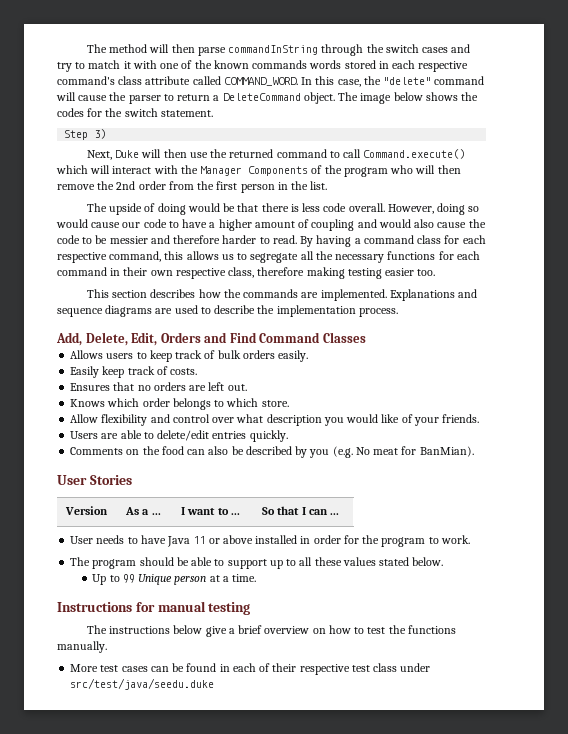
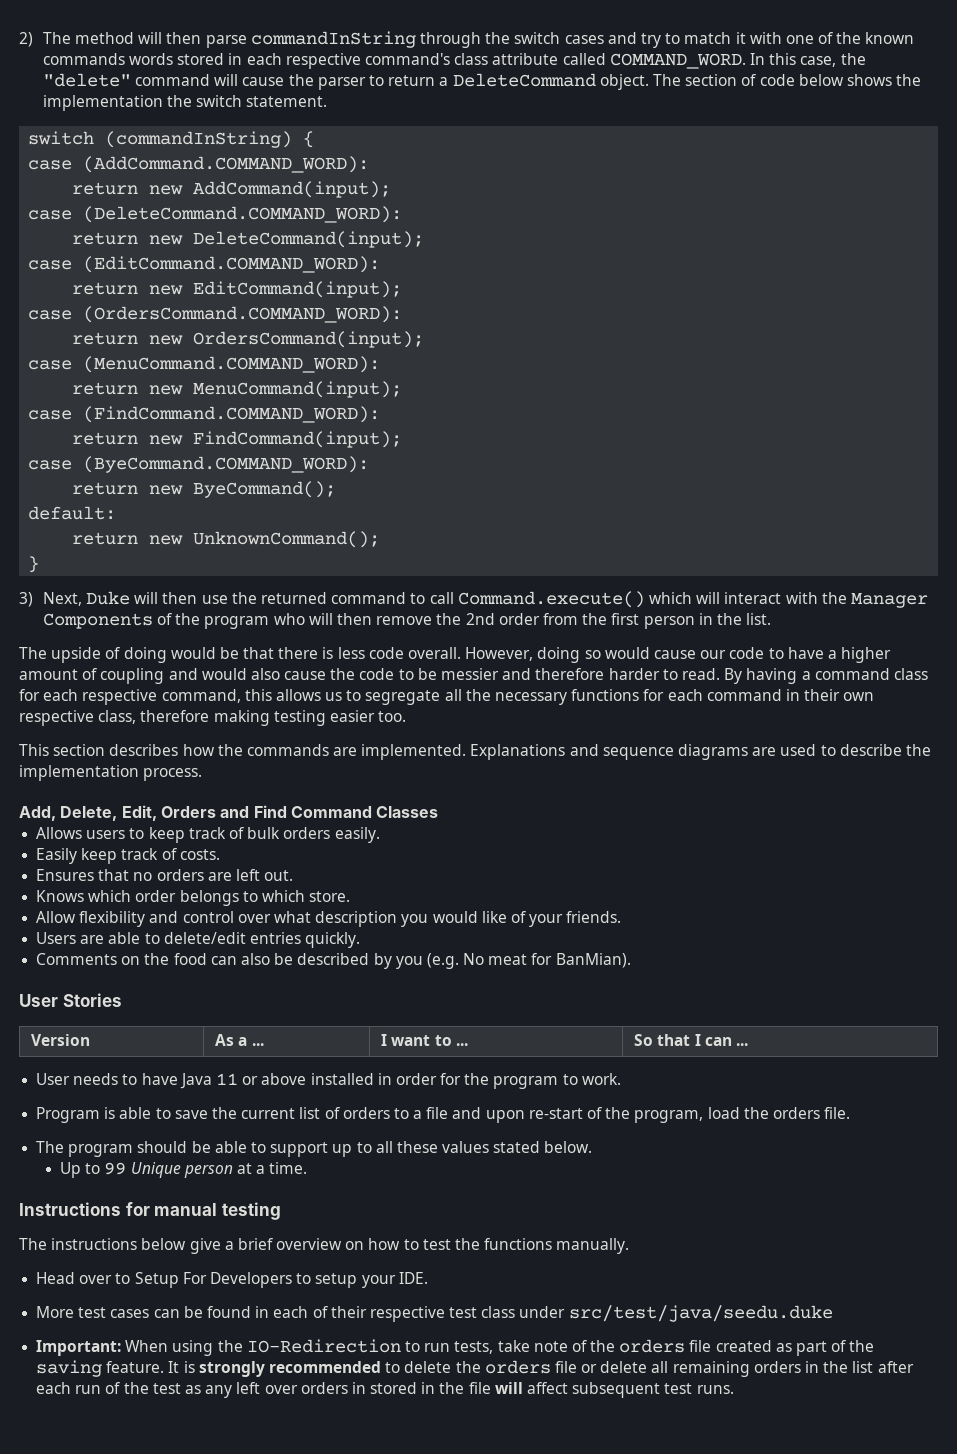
(86, 48) none -> [19,32,33,47] 2)
[360,93,392,104] image -> [685,74,795,86] section of code
[57,108,103,117] codes for -> [42,95,163,111] implementation
[64,129,107,140] Step 3) // -> [28,131,315,148] [28,156,370,173] [72,181,392,198] [28,206,403,223] [72,231,425,248] [28,256,381,273] [72,281,403,298] [28,306,403,323] [72,331,425,348] [28,356,381,373] [72,381,403,398] [28,406,381,423] [72,431,403,448] [28,456,370,473] [72,481,337,498] [28,506,117,520] [72,531,381,548] [28,556,40,573] [19,592,33,607] switch (commandInString) { // case (AddCommand.COMMAND_WORD): // return new AddCommand(input); // case (DeleteCommand.COMMAND_WORD): // return new DeleteCommand(input); // case (EditCommand.COMMAND_WORD): // return new EditCommand(input); // case (OrdersCommand.COMMAND_WORD): // return new OrdersCommand(input); // case (MenuCommand.COMMAND_WORD): // return new MenuCommand(input); // case (FindCommand.COMMAND_WORD): // return new FindCommand(input); // case (ByeCommand.COMMAND_WORD): // return new ByeCommand(); // default: // return new UnknownCommand(); // } // 3)
(470, 539) none -> [36,1107,851,1123] // Program is able to save the current list of orders to a file and upon re-start of the program, load the orders file.
(107, 647) none -> [36,1272,428,1288] // Head over to Setup For Developers to setup your IDE.
(215, 684) none -> [36,1339,875,1356] [36,1360,914,1377] [36,1382,734,1398] // Important: When using the IO-Redirection to run tests, take note of the orders file created as part of the saving feature. It is strongly recommended to delete the orders file or delete all remaining orders in the list after each run of the test as any left over orders in stored in the file will affect subsequent test runs.

